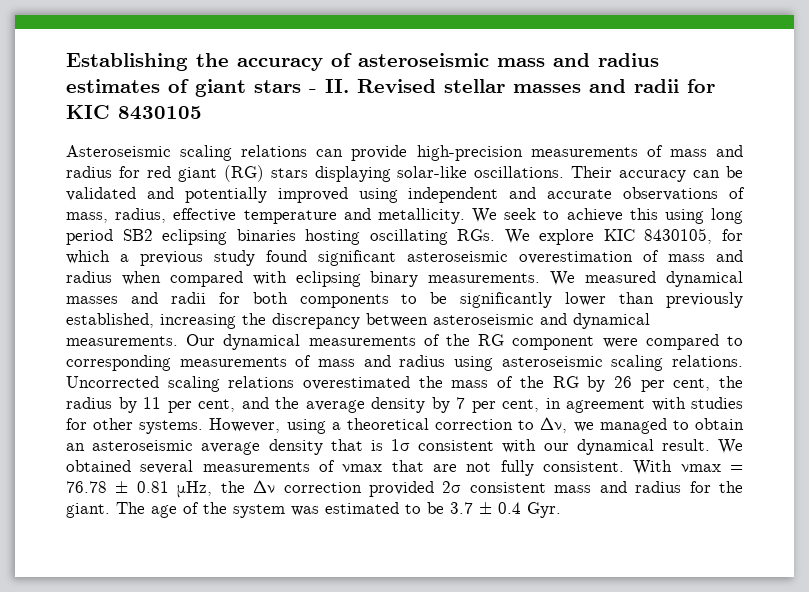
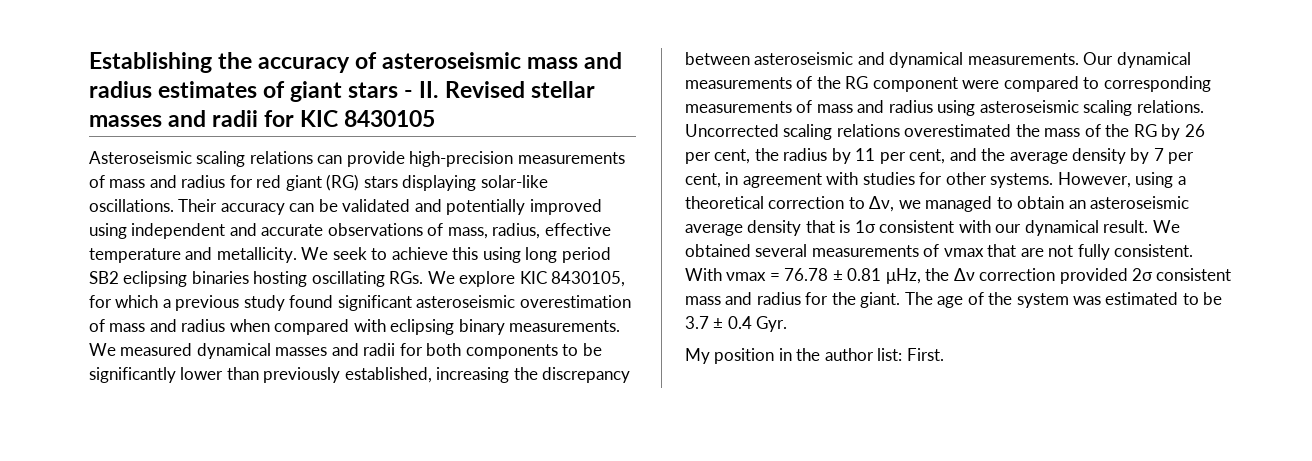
(561, 510) none -> [685,348,944,364] // My position in the author list: First.

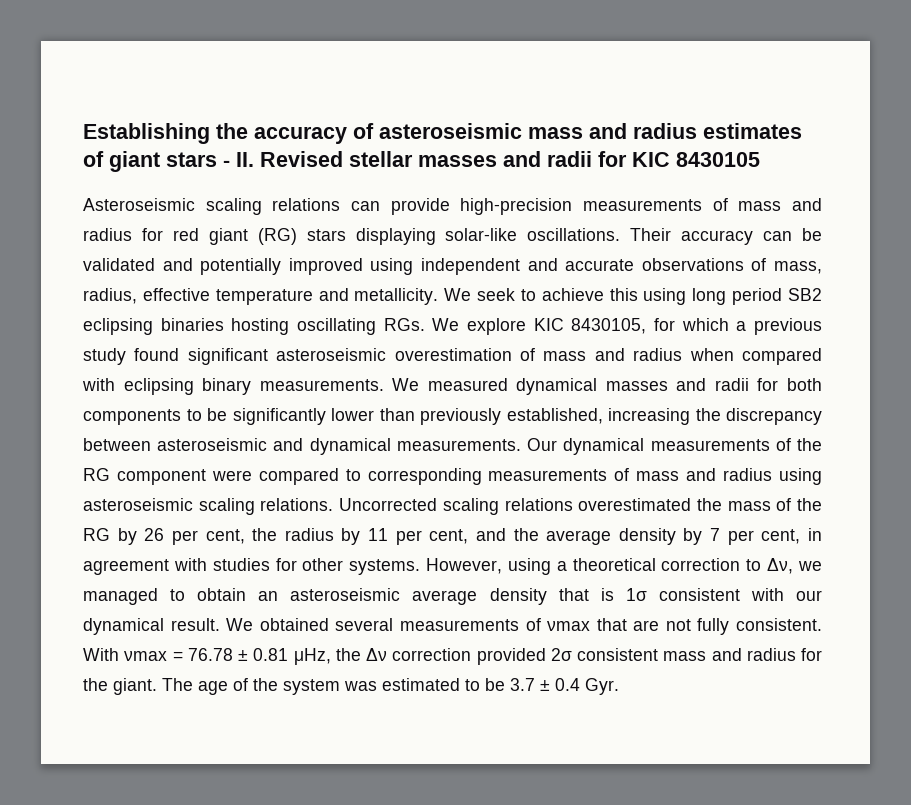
[685,348,944,364] // My position in the author list: First. -> (619, 686) none

